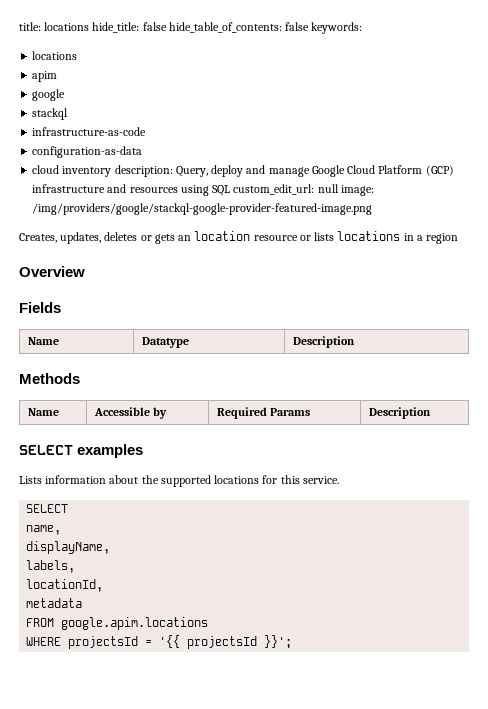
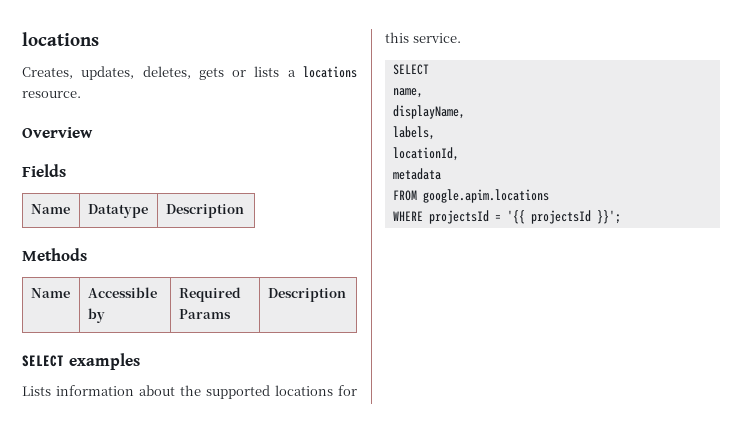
[19,22,363,34] [32,51,78,60] [32,71,58,82] [32,89,66,101] [32,108,69,120] [32,127,147,136] [32,146,143,158] [32,165,454,177] [32,184,374,196] [32,203,373,215] [19,231,459,244] title: locations hide_title: false hide_table_of_contents: false keywords: // locations // apim // google // stackql // infrastructure-as-code // configuration-as-data // cloud inventory description: Query, deploy and manage Google Cloud Platform (GCP) infrastructure and resources using SQL custom_edit_url: null image: /img/providers/google/stackql-google-provider-featured-image.png // Creates, updates, deletes or gets an location resource or lists locations in a region -> [22,32,99,46] [22,66,357,80] [22,91,81,98] locations // Creates, updates, deletes, gets or lists a locations resource.

